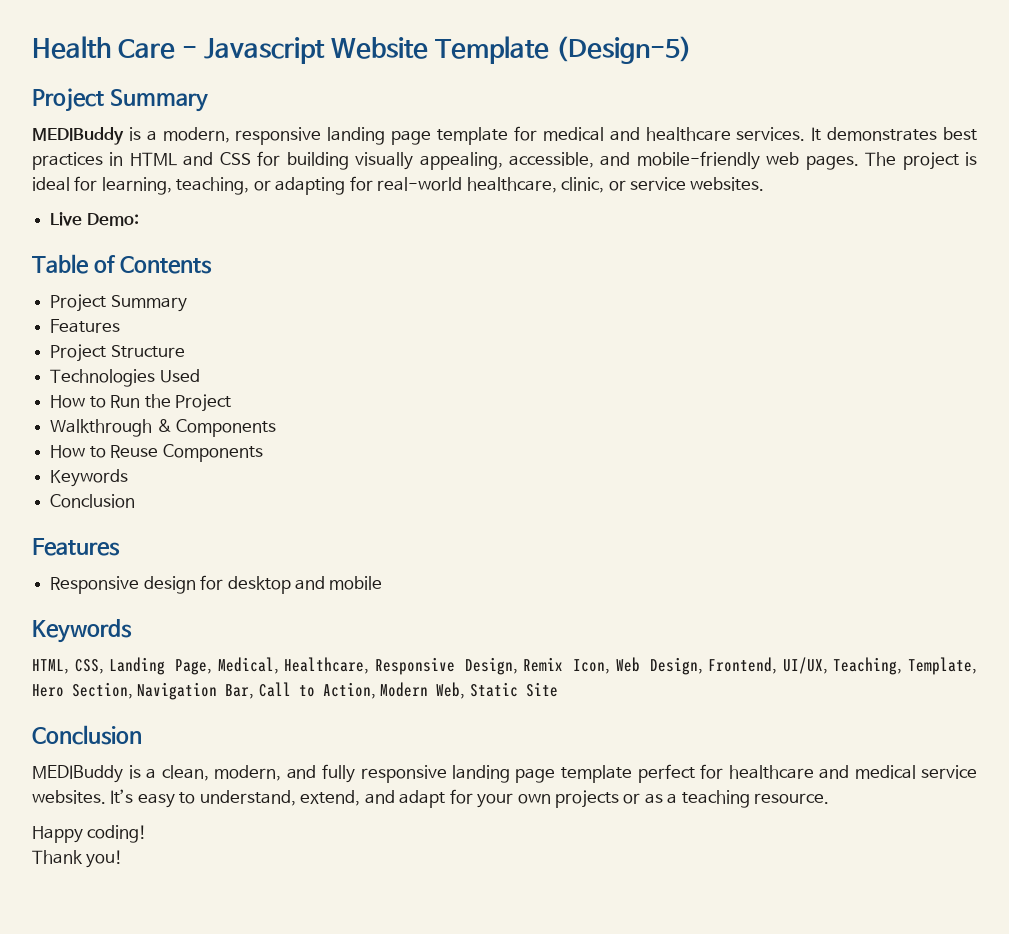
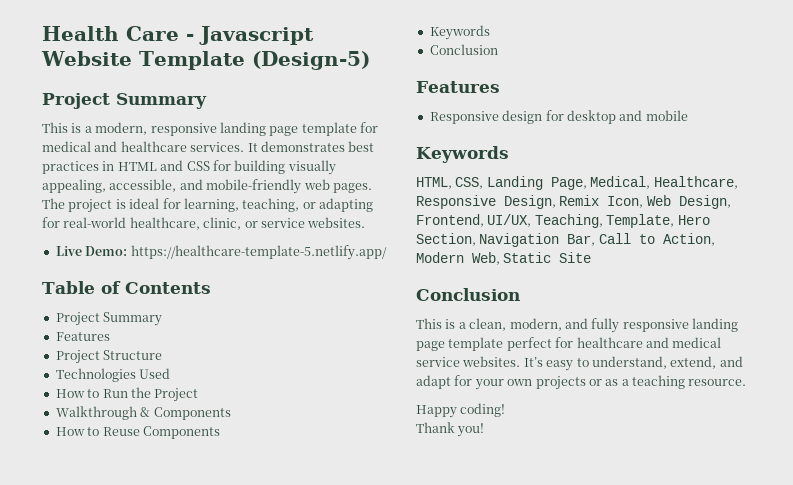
[32,127,124,145] MEDIBuddy -> [42,122,68,133] This
(139, 219) none -> [130,245,387,260] https://healthcare-template-5.netlify.app/
[32,765,123,783] MEDIBuddy -> [416,318,442,329] This

